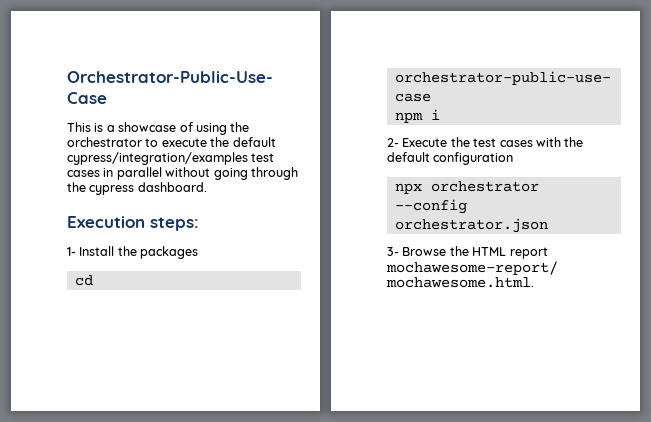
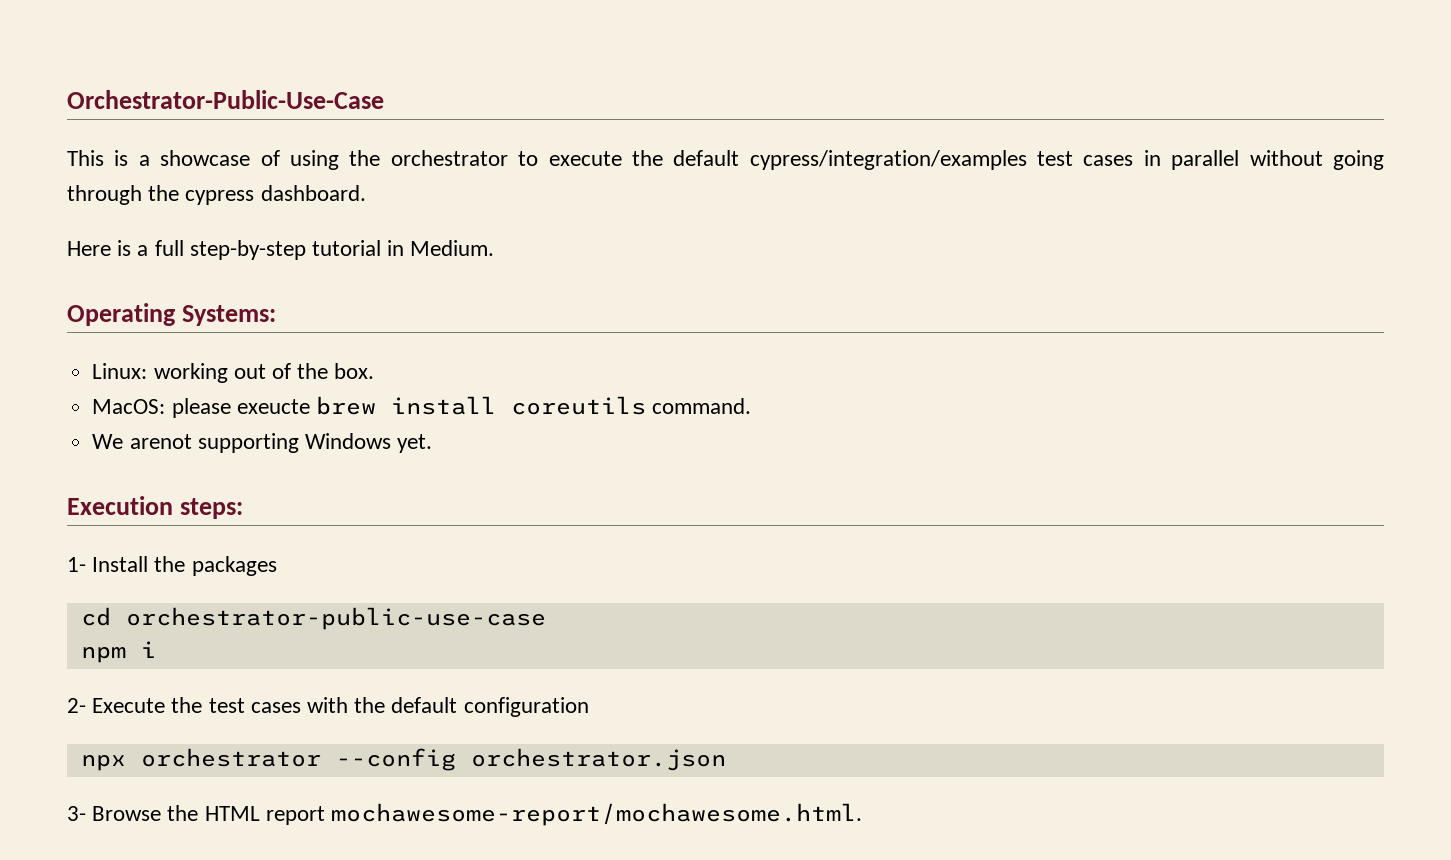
(207, 187) none -> [67,240,495,260] [67,303,276,326] [92,363,375,383] [92,396,752,418] [92,433,433,453] // Here is a full step-by-step tutorial in Medium. // Operating Systems: // Linux: working out of the box. // MacOS: please exeucte brew install coreutils command. // We arenot supporting Windows yet.

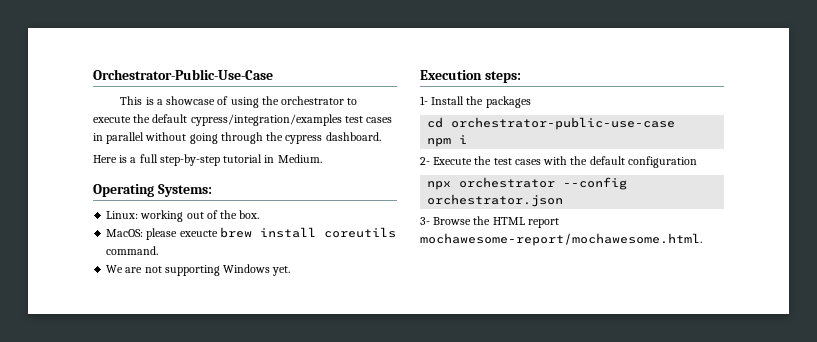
[129,434,192,449] arenot -> [125,266,162,273] are not

